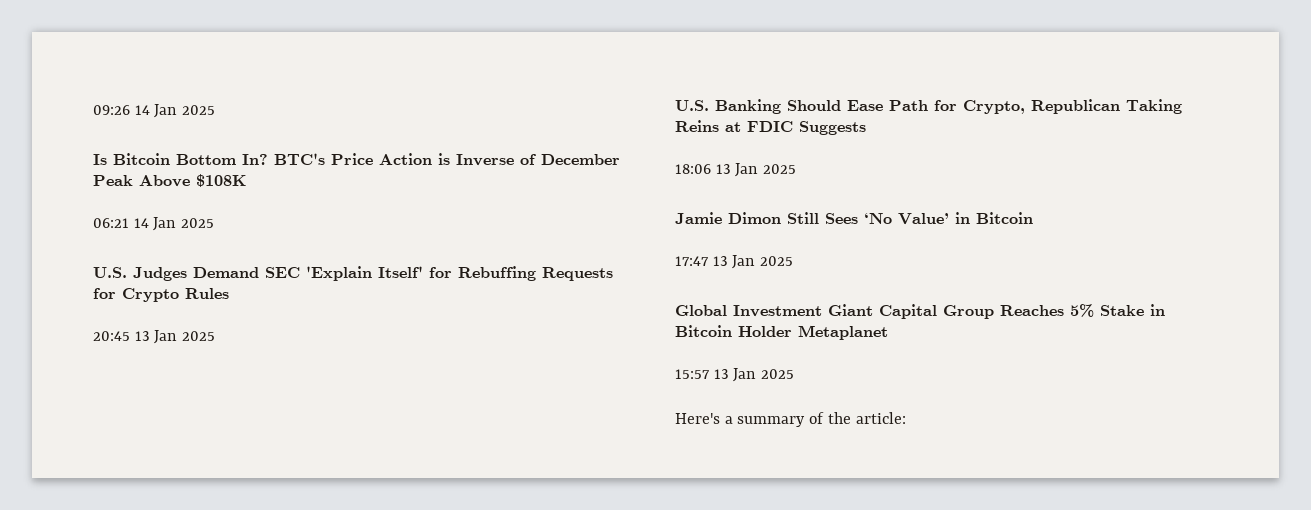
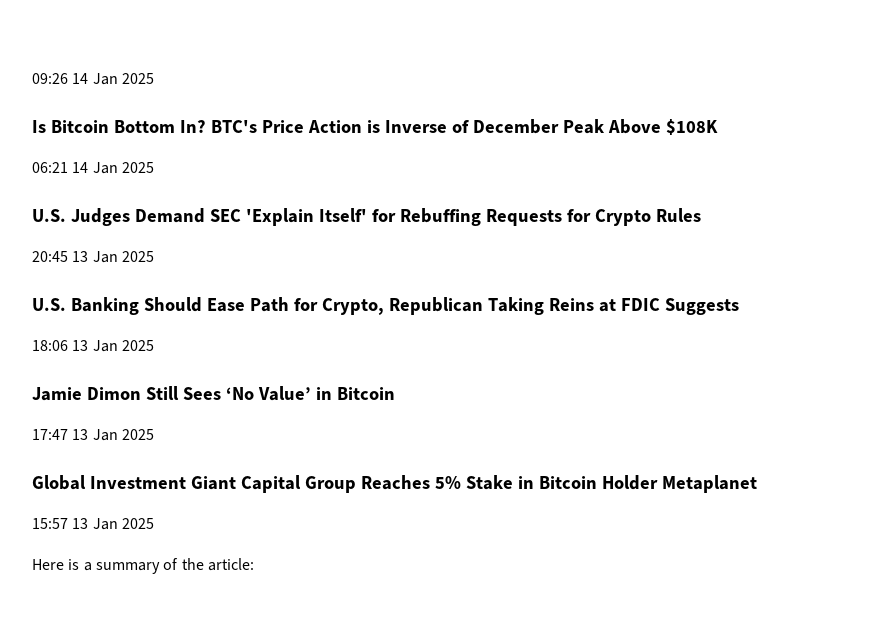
[675,413,720,424] Here's -> [32,559,80,570] Here is

